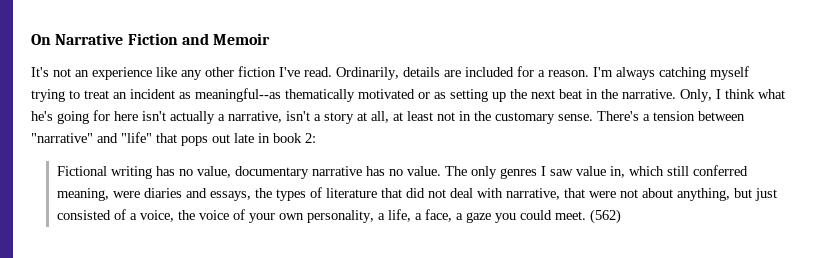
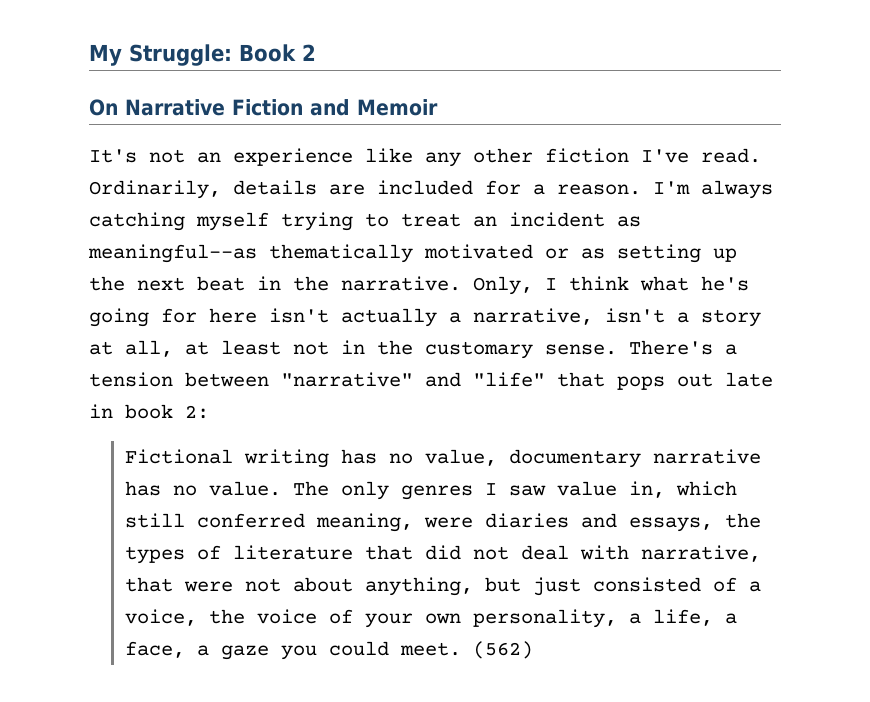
(31, 39) none -> [89,44,316,66] My Struggle: Book 2 //

